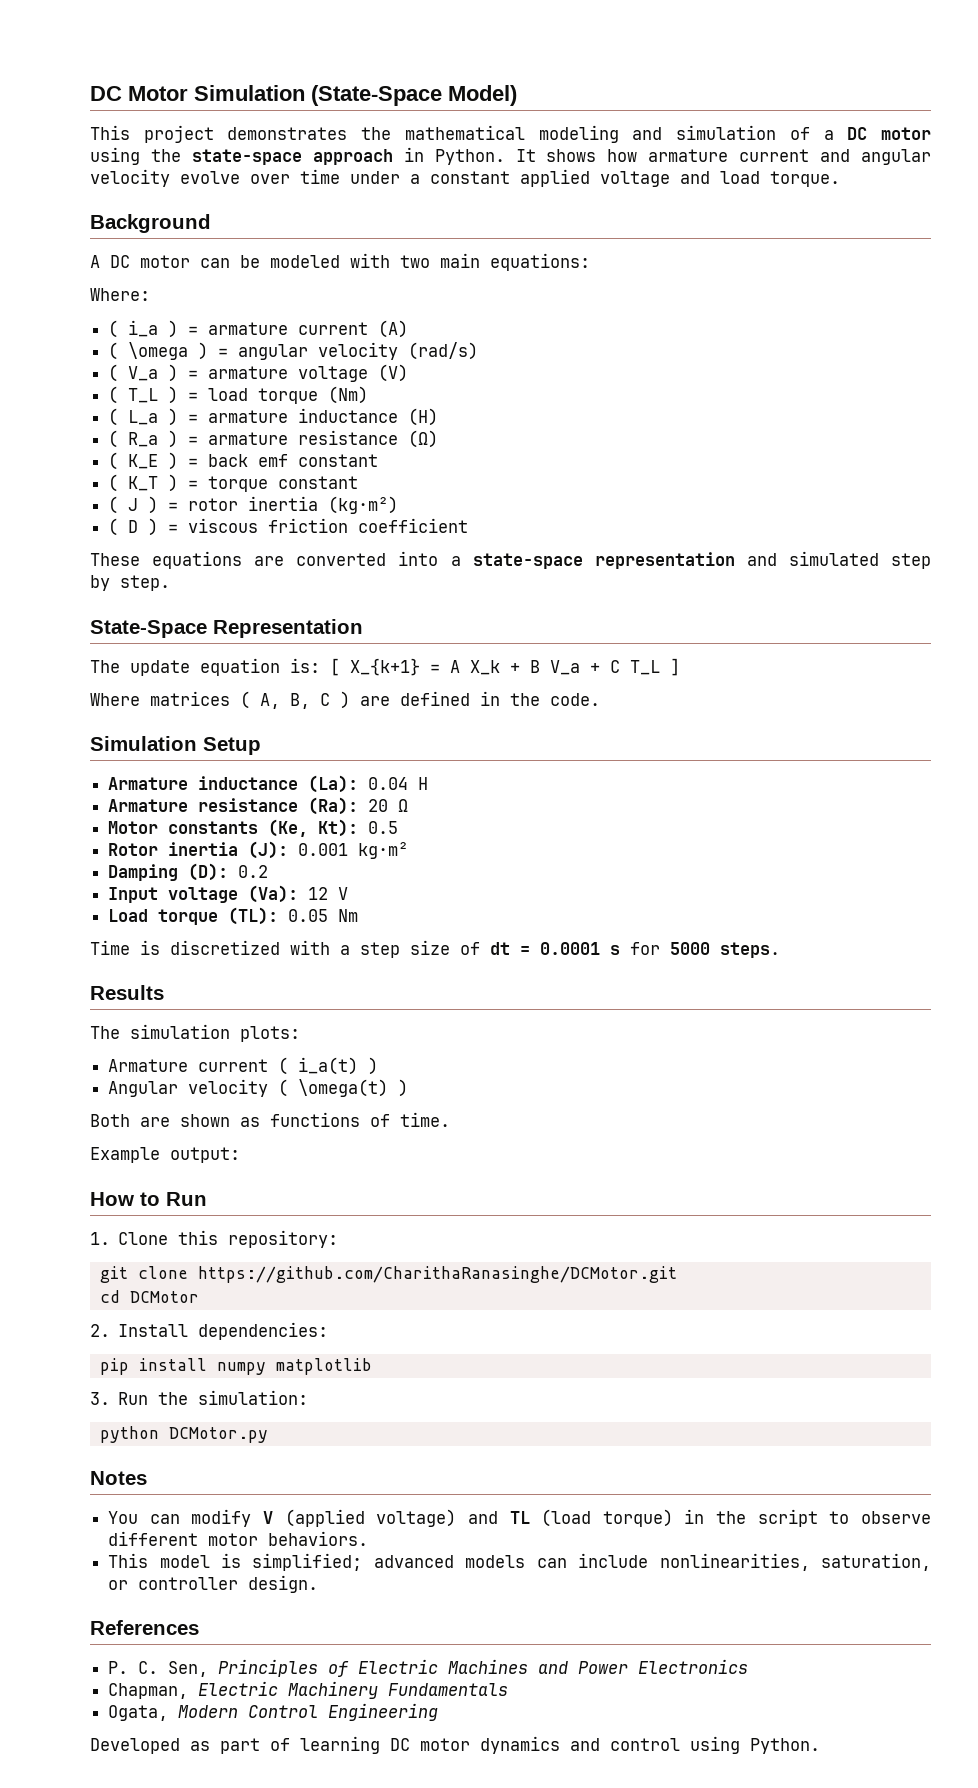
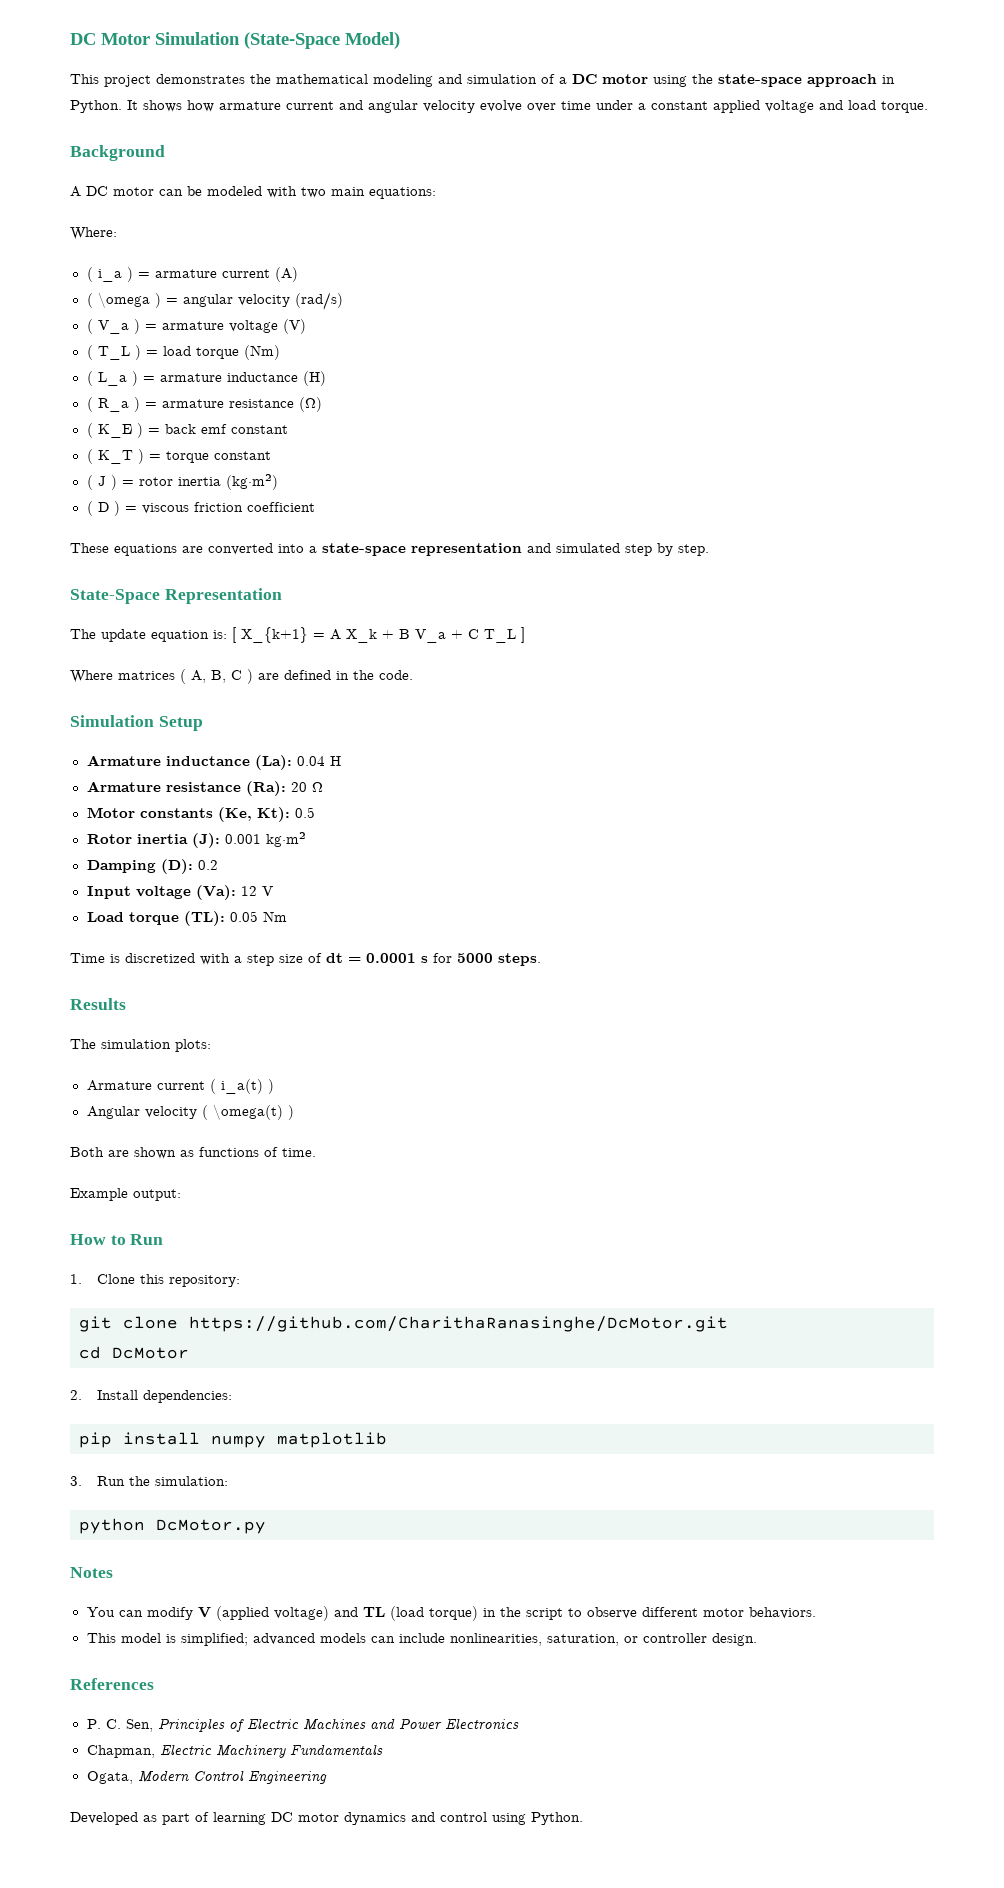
[197,1266,677,1283] https://github.com/CharithaRanasinghe/DCMotor.git -> [189,1316,728,1332] https://github.com/CharithaRanasinghe/DcMotor.git
[129,1291,199,1303] DCMotor -> [112,1347,189,1359] DcMotor
[168,1427,268,1443] DCMotor.py -> [156,1519,266,1534] DcMotor.py

